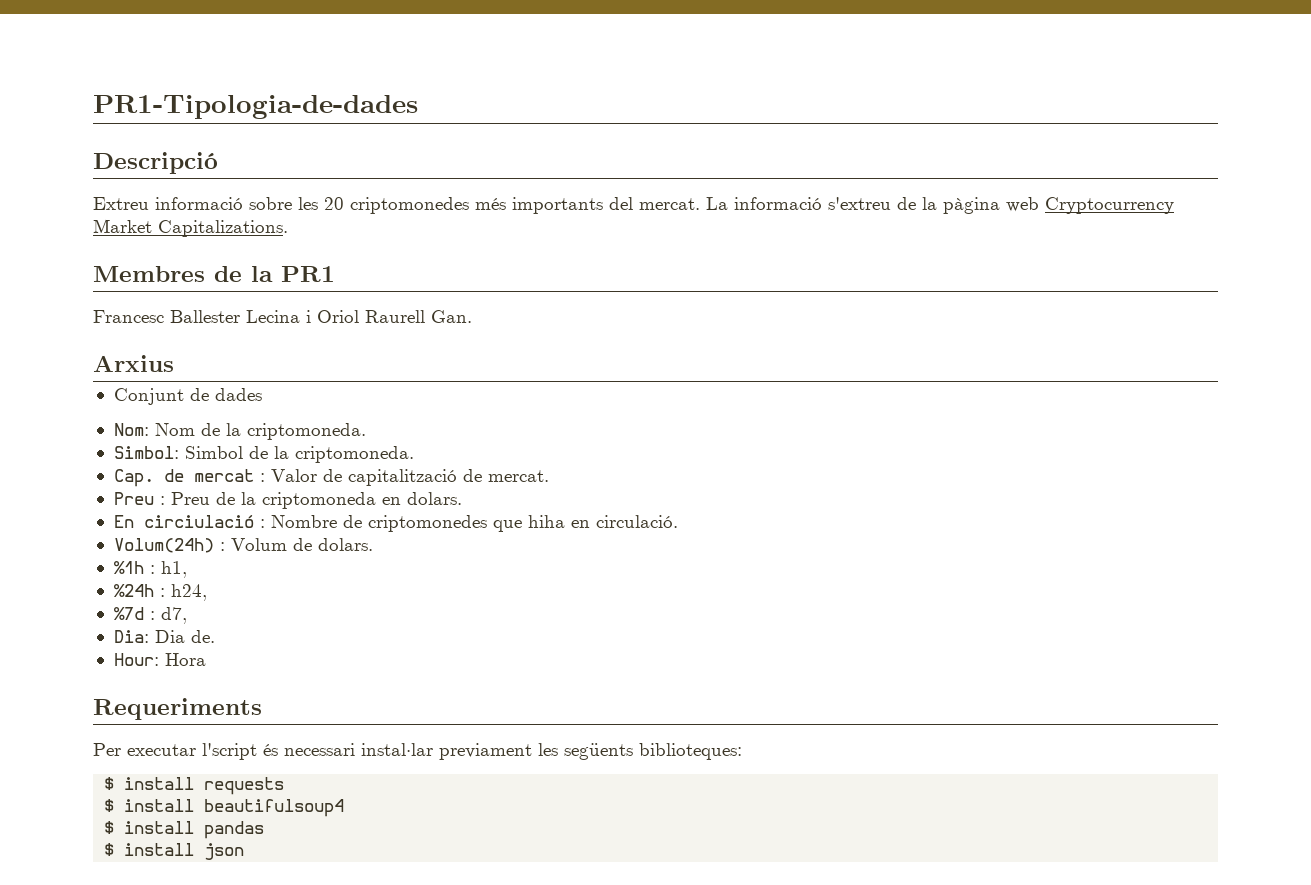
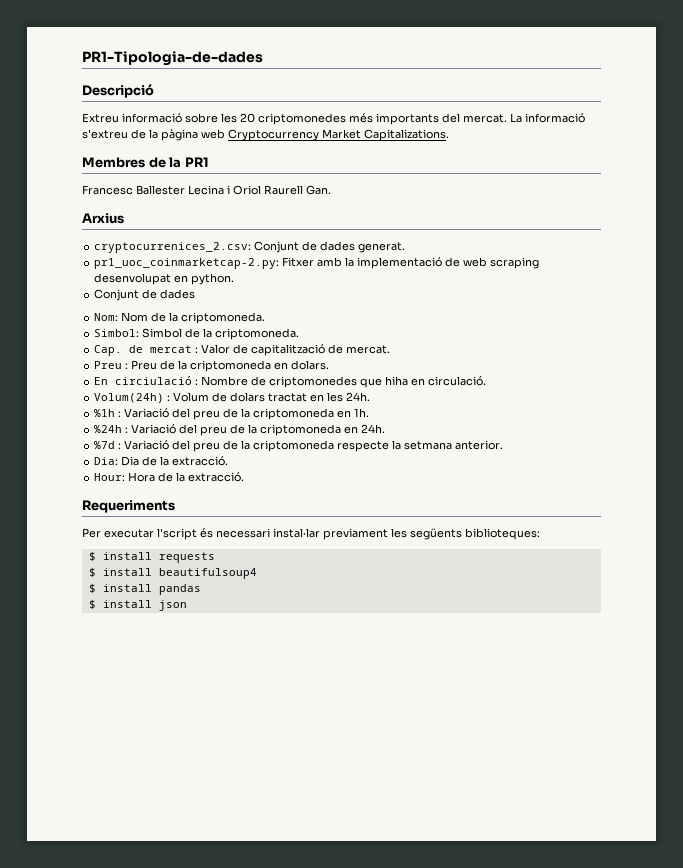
(174, 363) none -> [94,241,406,253] [94,257,540,269] [94,273,235,285] // cryptocurrenices_2.csv: Conjunt de dades generat. // pr1_uoc_coinmarketcap-2.py: Fitxer amb la implementació de web scraping desenvolupat en python.
[317,538,373,551] [113,561,187,578] [113,584,207,601] [113,607,187,624] dolars. // %1h : h1, // %24h : h24, // %7d : d7, -> [230,392,371,402] [94,408,370,420] [94,424,386,436] [94,440,504,452] dolars tractat en les 24h. // %1h : Variació del preu de la criptomoneda en 1h. // %24h : Variació del preu de la criptomoneda en 24h. // %7d : Variació del preu de la criptomoneda respecte la setmana anterior.
[190,630,215,643] de. -> [142,456,229,466] de la extracció.
(206, 659) none -> [158,472,245,482] de la extracció.

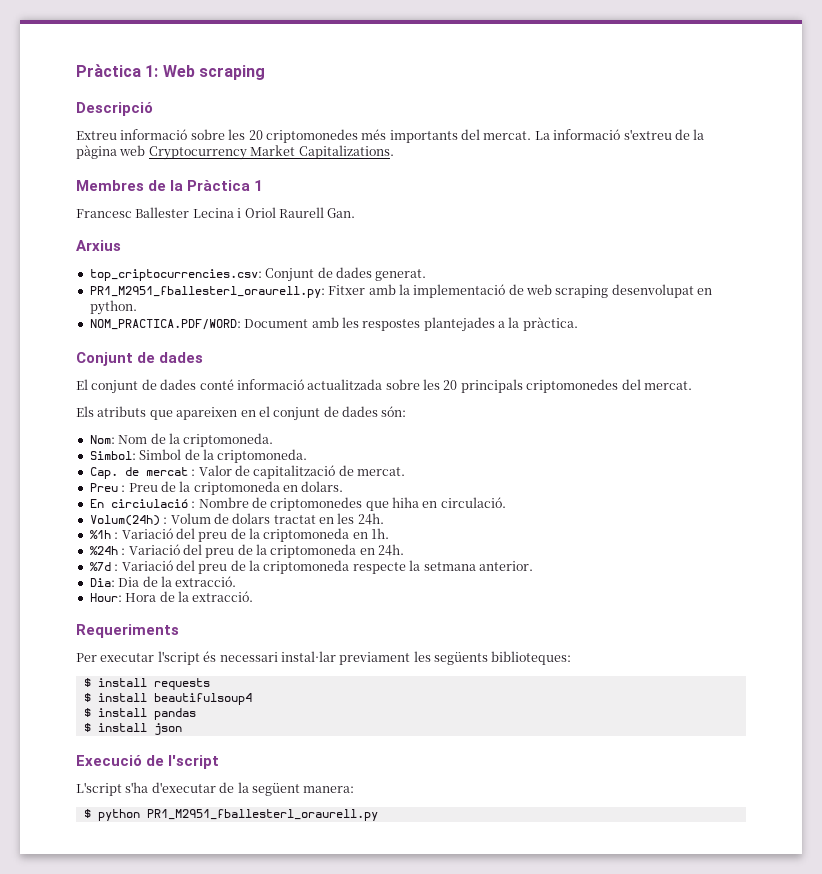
[82,51,263,66] PR1-Tipologia-de-dades -> [76,64,265,80] Pràctica 1: Web scraping
[184,157,209,167] PR1 -> [187,180,264,191] Pràctica 1
[94,242,252,253] cryptocurrenices_2.csv: -> [89,269,262,281] top_criptocurrencies.csv:
[94,258,280,269] pr1_uoc_coinmarketcap-2.py: -> [89,286,325,298] PR1_M2951_fballesterl_oraurell.py:
[94,289,196,301] Conjunt de dades -> [89,317,578,332] [76,352,204,366] [76,379,692,394] [76,406,407,421] NOM_PRACTICA.PDF/WORD: Document amb les respostes plantejades a la pràctica. // Conjunt de dades // El conjunt de dades conté informació actualitzada sobre les 20 principals criptomonedes del mercat. // Els atributs que apareixen en el conjunt de dades són:
(187, 605) none -> [76,755,220,769] [76,782,355,796] [83,809,378,821] // Execució de l'script // L'script s'ha d'executar de la següent manera: // $ python PR1_M2951_fballesterl_oraurell.py

